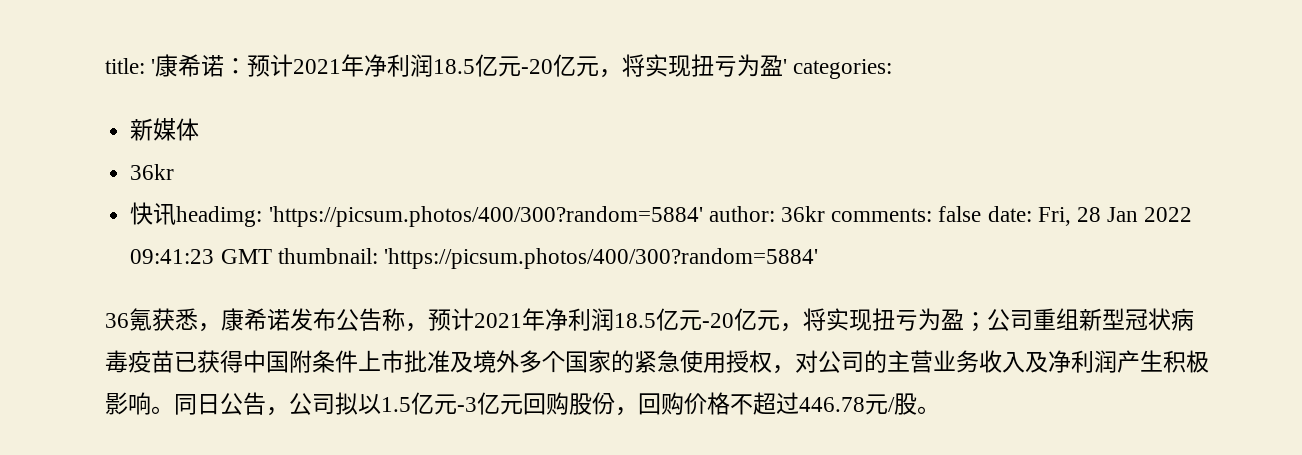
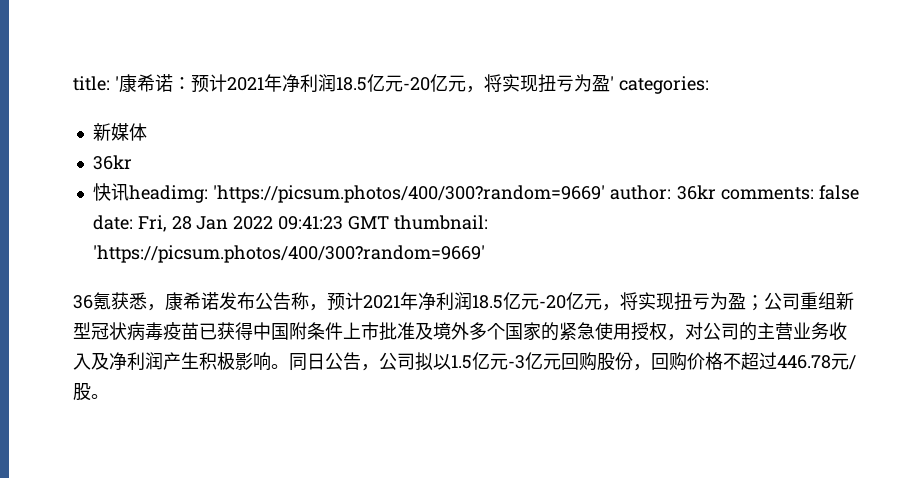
[268,206,703,227] 'https://picsum.photos/400/300?random=5884' -> [213,185,606,203] 'https://picsum.photos/400/300?random=9669'
[383,248,818,269] 'https://picsum.photos/400/300?random=5884' -> [92,245,485,263] 'https://picsum.photos/400/300?random=9669'

